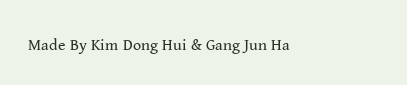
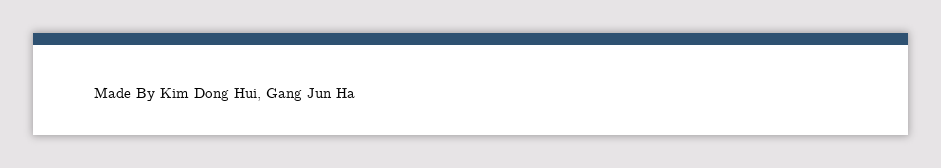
[161,39,202,50] Hui & -> [234,88,261,101] Hui,

